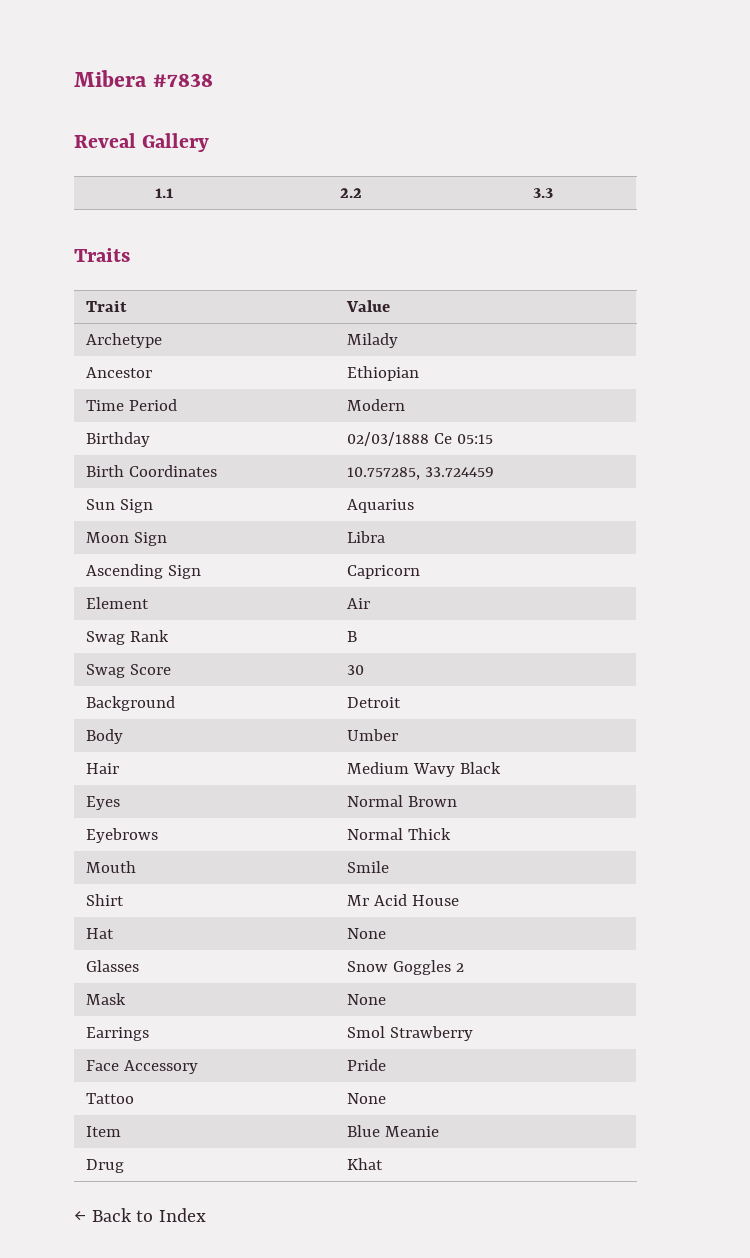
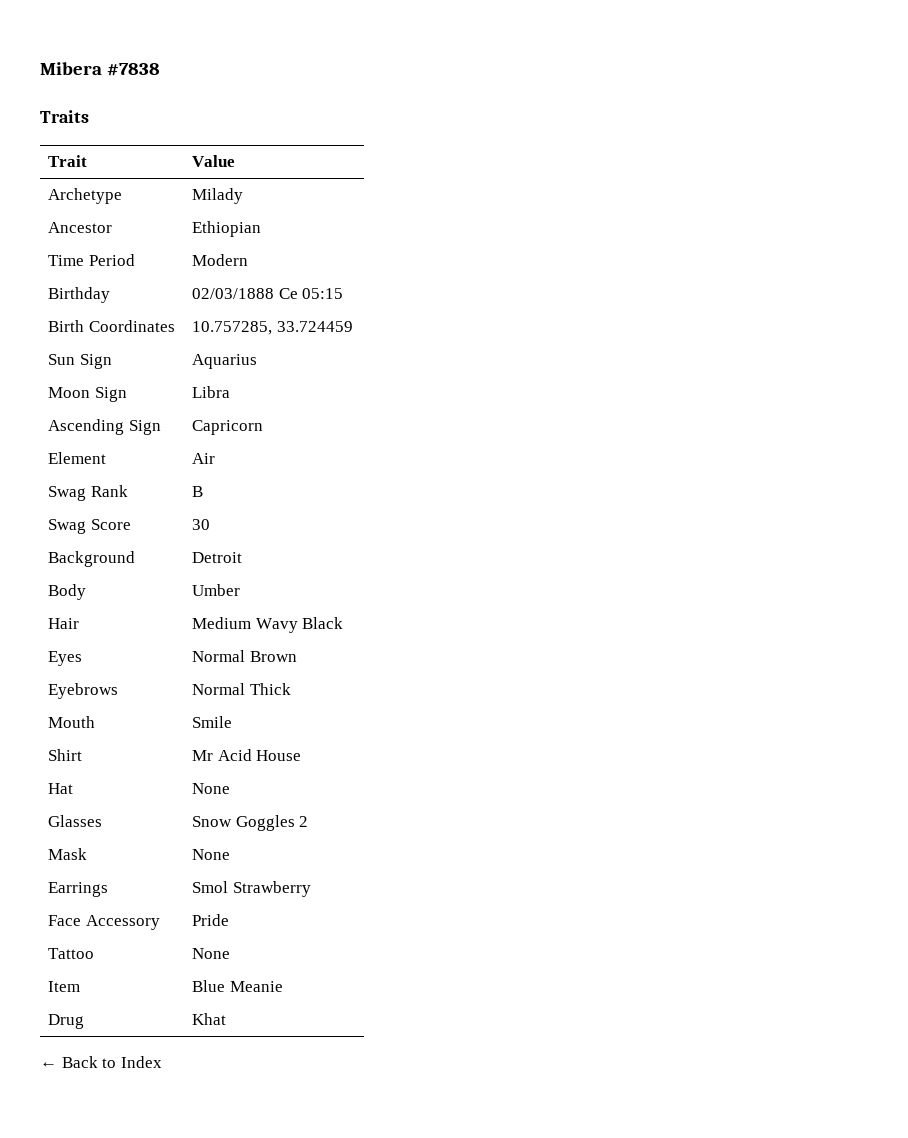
[74,133,210,152] [155,188,173,198] [340,188,362,198] [532,188,553,198] // Reveal Gallery // 1.1 | 2.2 | 3.3 -> (161, 69) none

